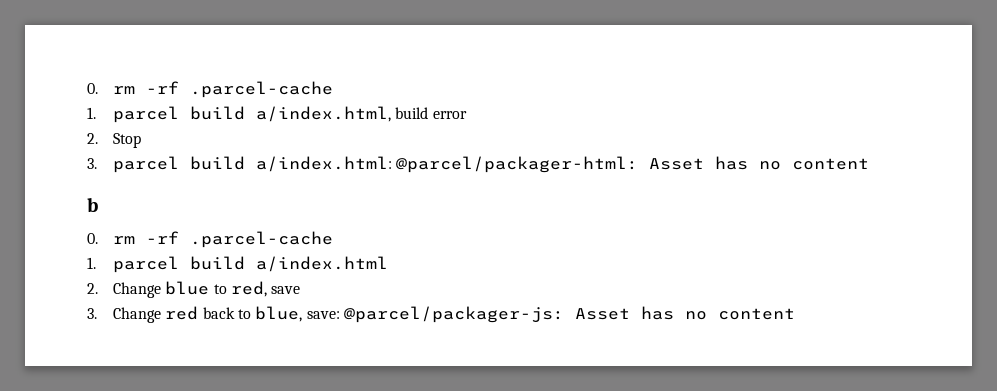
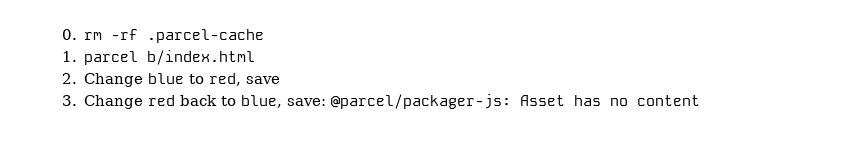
[87,81,333,98] [87,106,467,123] [87,133,141,148] [87,156,870,173] [87,197,98,212] [87,231,333,248] [87,256,388,273] 0. rm -rf .parcel-cache // 1. parcel build a/index.html, build error // 2. Stop // 3. parcel build a/index.html: @parcel/packager-html: Asset has no content // b // 0. rm -rf .parcel-cache // 1. parcel build a/index.html -> [62,29,265,43] [62,50,256,65] 0. rm -rf .parcel-cache // 1. parcel b/index.html

